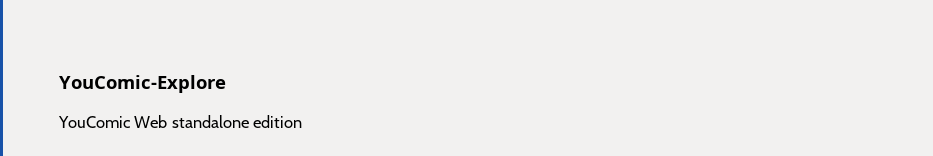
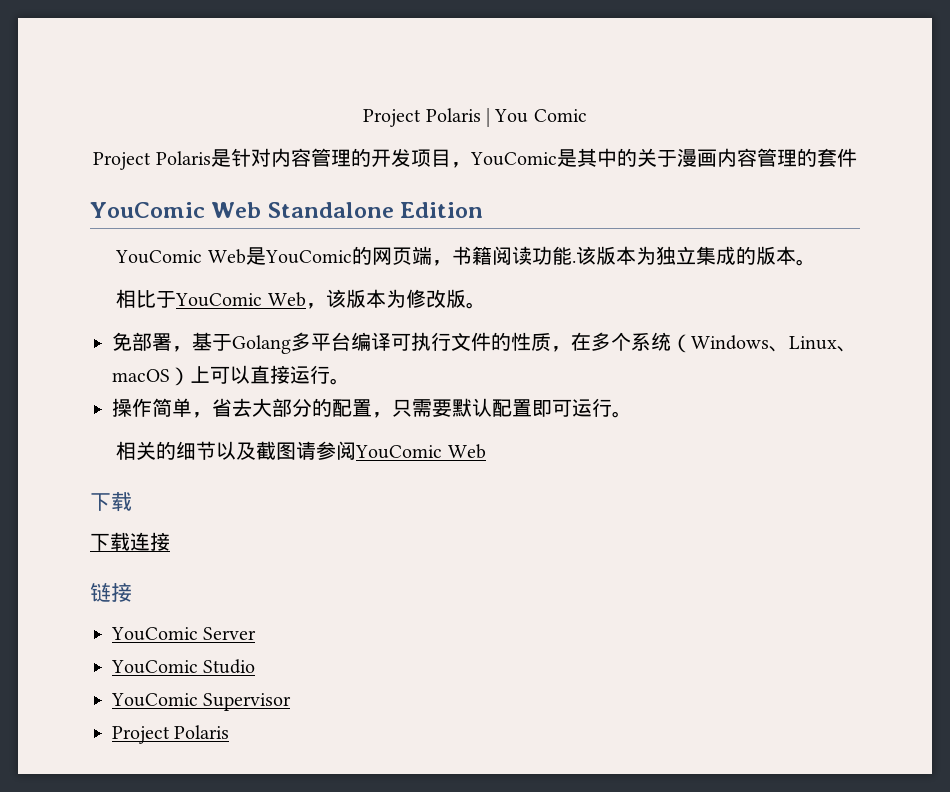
[59,75,226,93] [58,115,303,128] YouComic-Explore // YouComic Web standalone edition -> [363,108,587,127] [93,148,857,170] [90,202,484,218] [115,246,816,266] [116,289,486,309] [112,332,857,354] [112,365,350,386] [112,398,632,418] [116,441,486,460] [90,492,132,512] [90,532,170,551] [90,582,132,602] [111,627,257,641] [111,659,256,674] [111,693,292,711] [112,725,230,744] Project Polaris | You Comic // Project Polaris是针对内容管理的开发项目，YouComic是其中的关于漫画内容管理的套件 // YouComic Web Standalone Edition // YouComic Web是YouComic的网页端，书籍阅读功能.该版本为独立集成的版本。 // 相比于YouComic Web，该版本为修改版。 // 免部署，基于Golang多平台编译可执行文件的性质，在多个系统（Windows、Linux、macOS）上可以直接运行。 // 操作简单，省去大部分的配置，只需要默认配置即可运行。 // 相关的细节以及截图请参阅YouComic Web // 下载 // 下载连接 // 链接 // YouComic Server // YouComic Studio // YouComic Supervisor // Project Polaris

